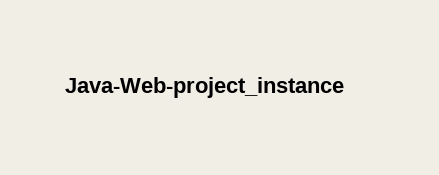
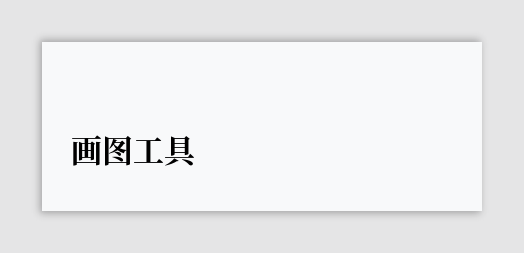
[65,77,344,98] Java-Web-project_instance -> [71,135,199,168] 画图工具

